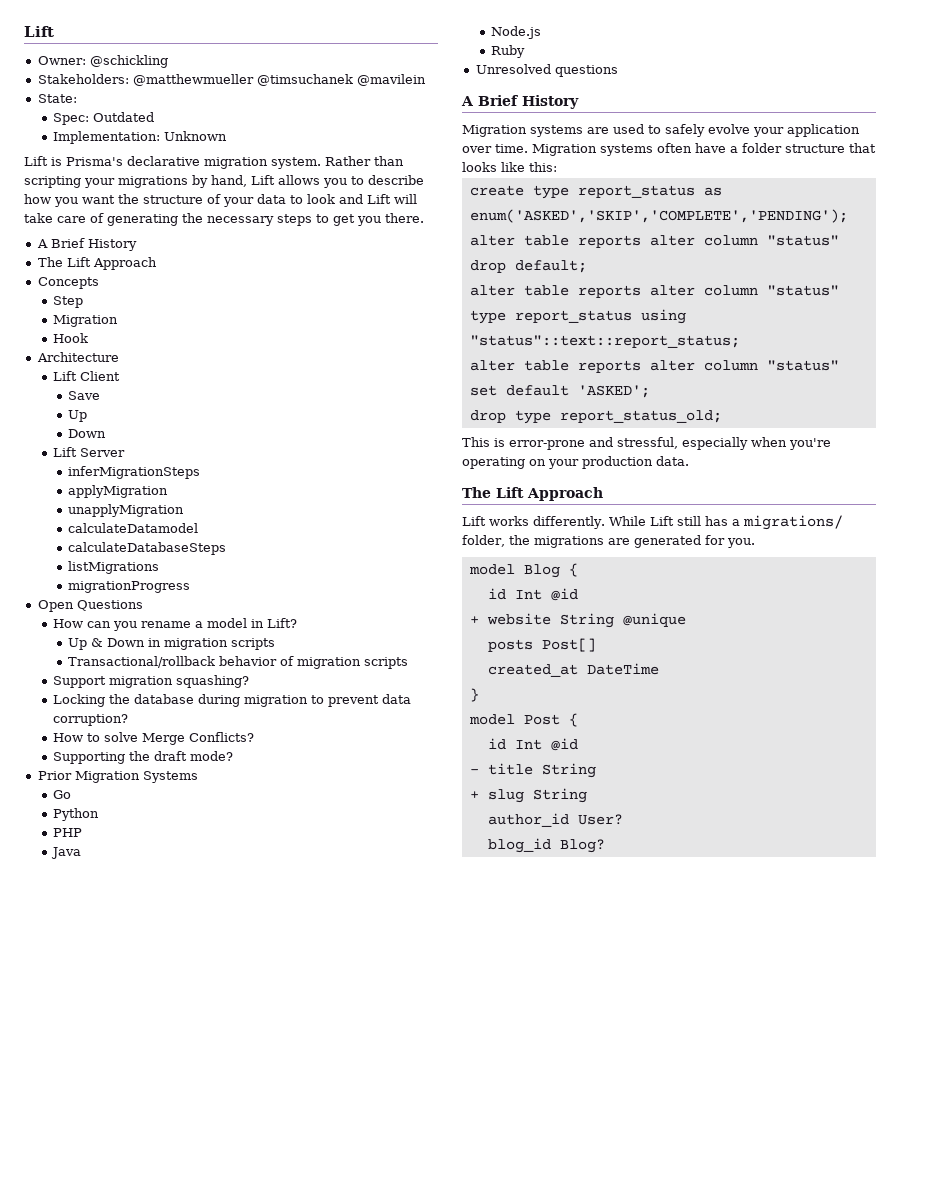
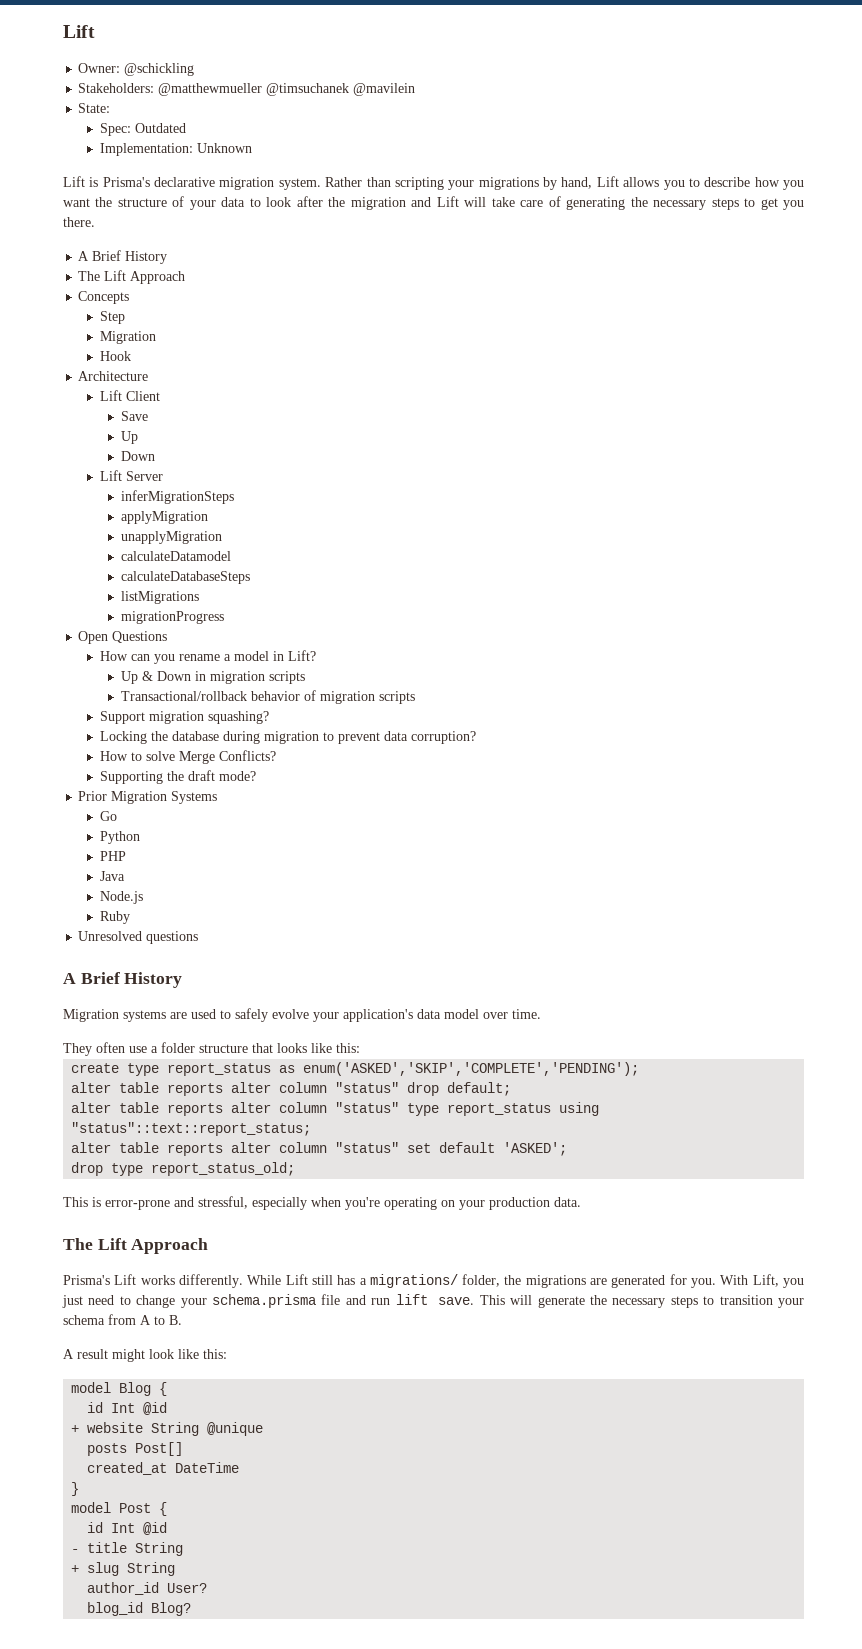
(335, 199) none -> [296,196,406,210] after the migration
[787,124,860,137] application -> [343,1009,479,1022] application's data model
[532,143,726,156] Migration systems often have -> [63,1042,147,1056] // They often use
(603, 494) none -> [63,1275,110,1285] Prisma's
(755, 543) none -> [720,1274,804,1288] [62,1294,804,1308] [63,1314,182,1325] [63,1349,227,1362] With Lift, you just need to change your schema.prisma file and run lift save. This will generate the necessary steps to transition your schema from A to B. // A result might look like this:

